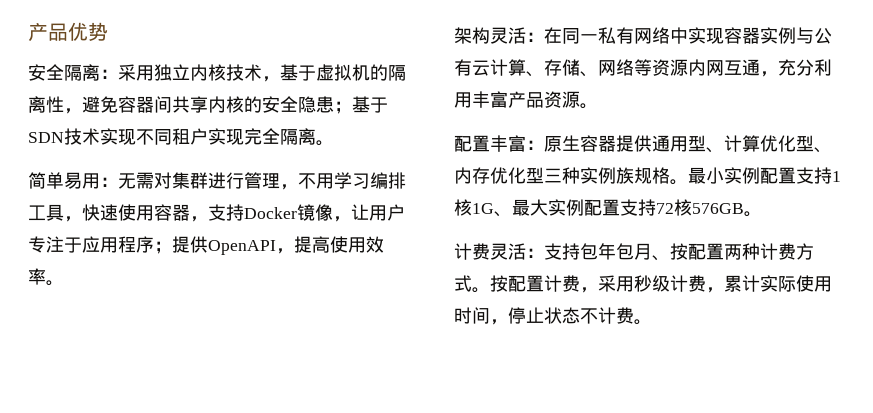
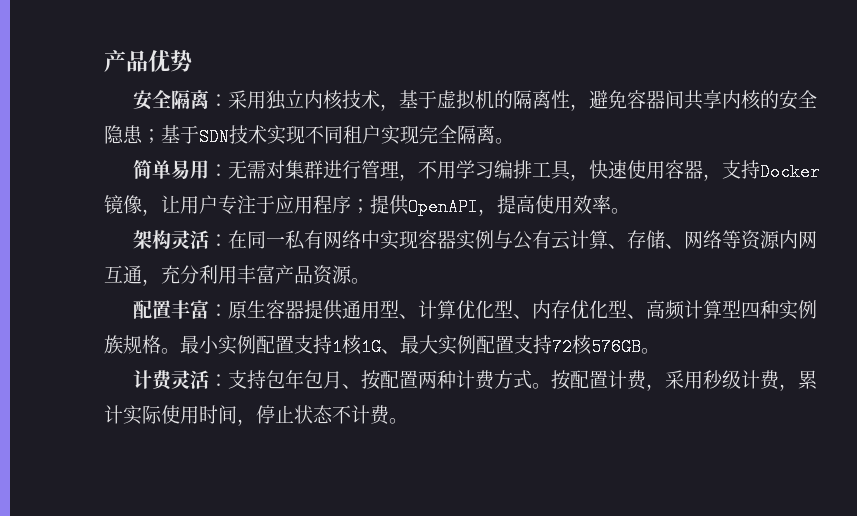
[544,168,562,183] 三 -> [626,300,760,320] 、高频计算型四

